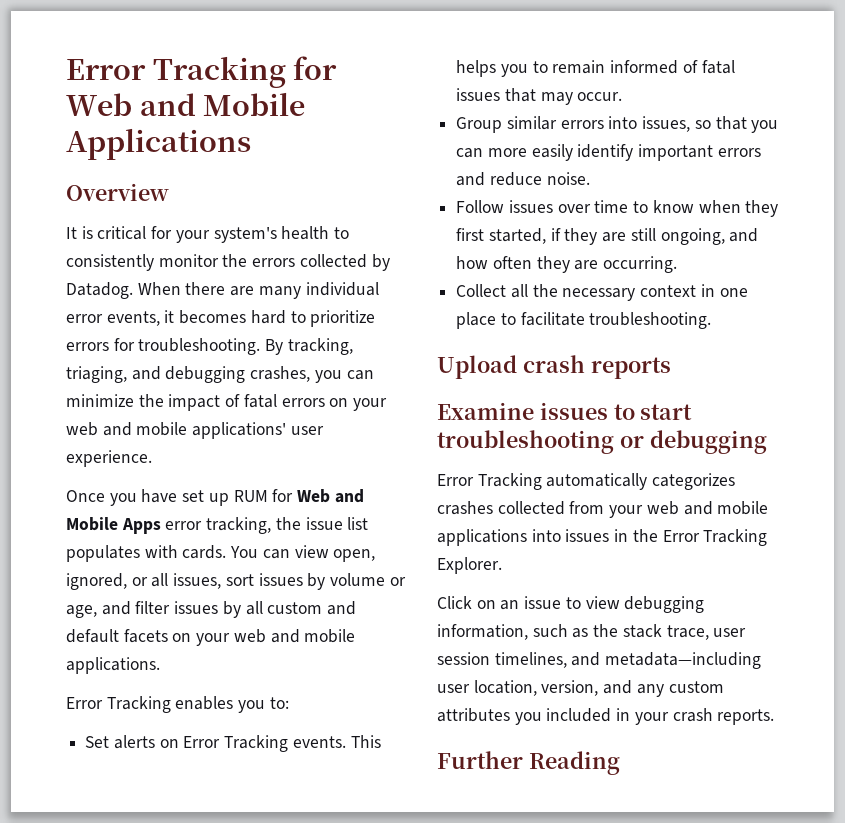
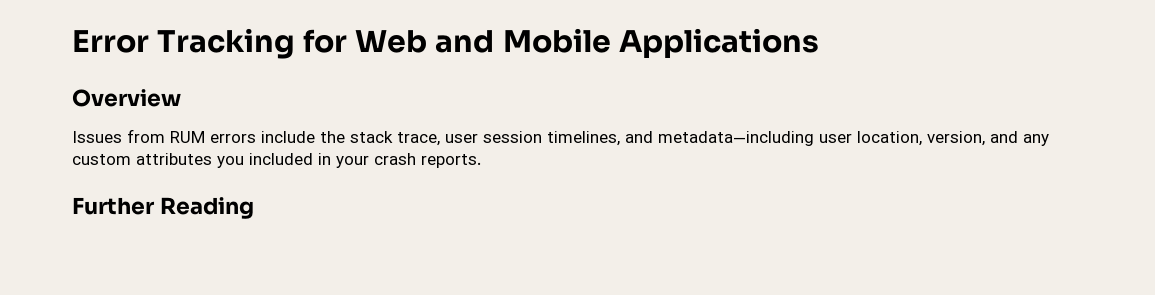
[66,226,350,243] [66,254,390,271] [66,282,379,299] [66,310,376,327] [66,338,353,355] [66,366,374,383] [66,394,388,411] [66,422,324,439] [66,450,152,467] [66,489,364,506] [66,517,369,534] [66,545,376,562] [66,573,406,590] [66,601,357,618] [66,629,356,646] [66,657,160,674] [66,696,289,713] [85,735,381,752] [456,60,735,77] [456,88,623,105] [456,116,779,133] [456,144,761,161] [456,172,590,186] [456,200,779,217] [456,228,759,245] [456,256,678,273] [456,284,748,301] [456,312,712,329] [437,355,671,379] [437,402,693,420] [437,430,767,454] [437,473,736,490] [437,501,769,518] [437,529,768,546] [437,557,502,574] [437,596,705,613] [437,624,589,640] It is critical for your system's health to consistently monitor the errors collected by Datadog. When there are many individual error events, it becomes hard to prioritize errors for troubleshooting. By tracking, triaging, and debugging crashes, you can minimize the impact of fatal errors on your web and mobile applications' user experience. // Once you have set up RUM for Web and Mobile Apps error tracking, the issue list populates with cards. You can view open, ignored, or all issues, sort issues by volume or age, and filter issues by all custom and default facets on your web and mobile applications. // Error Tracking enables you to: // Set alerts on Error Tracking events. This helps you to remain informed of fatal issues that may occur. // Group similar errors into issues, so that you can more easily identify important errors and reduce noise. // Follow issues over time to know when they first started, if they are still ongoing, and how often they are occurring. // Collect all the necessary context in one place to facilitate troubleshooting. // Upload crash reports // Examine issues to start troubleshooting or debugging // Error Tracking automatically categorizes crashes collected from your web and mobile applications into issues in the Error Tracking Explorer. // Click on an issue to view debugging information, such as -> [72,129,315,143] Issues from RUM errors include

